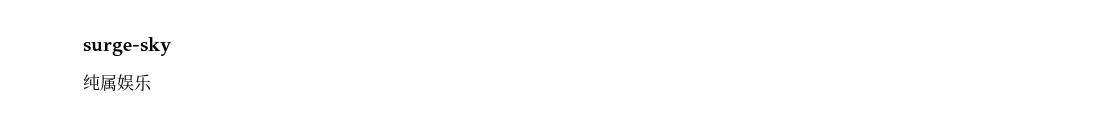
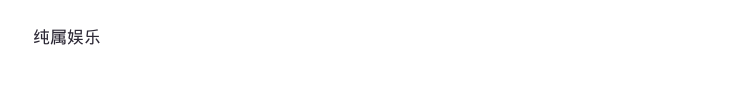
[83,37,172,56] surge-sky // -> (33, 37) none

